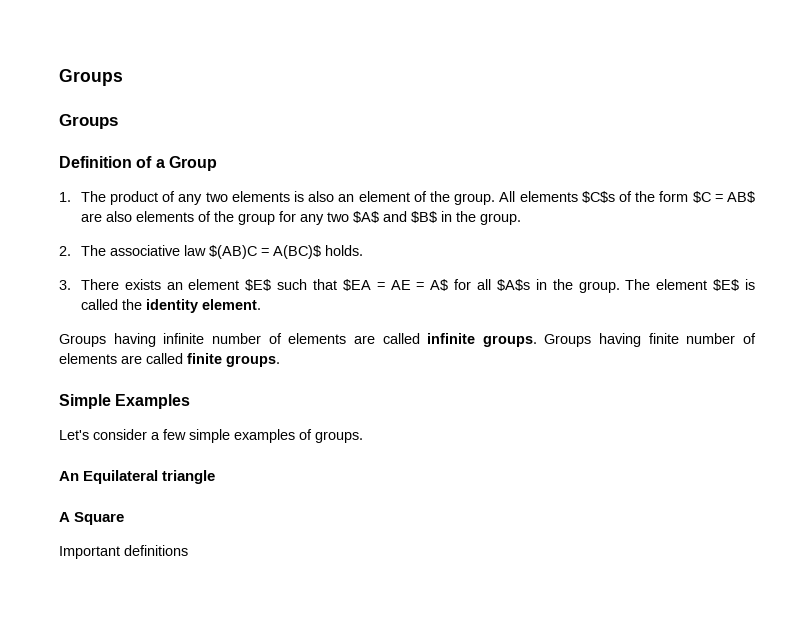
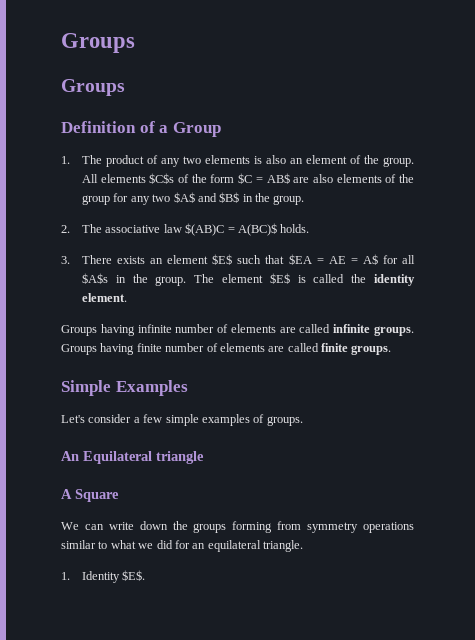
[59,545,188,559] Important definitions -> [61,521,414,533] [61,540,303,552] [61,570,146,583] We can write down the groups forming from symmetry operations similar to what we did for an equilateral triangle. // 1. Identity $E$.

